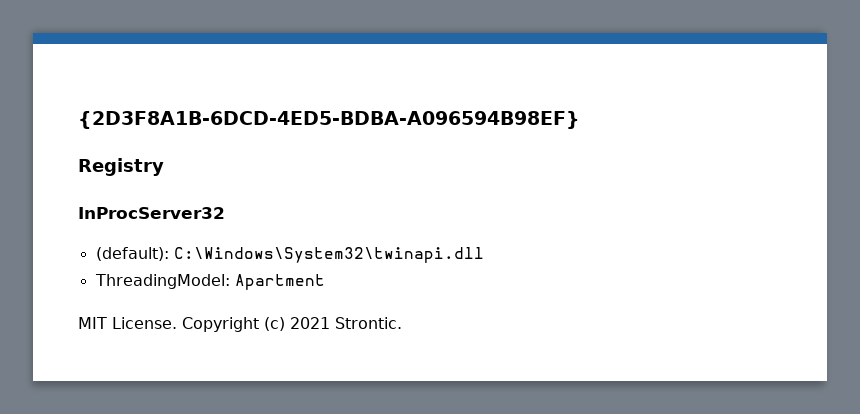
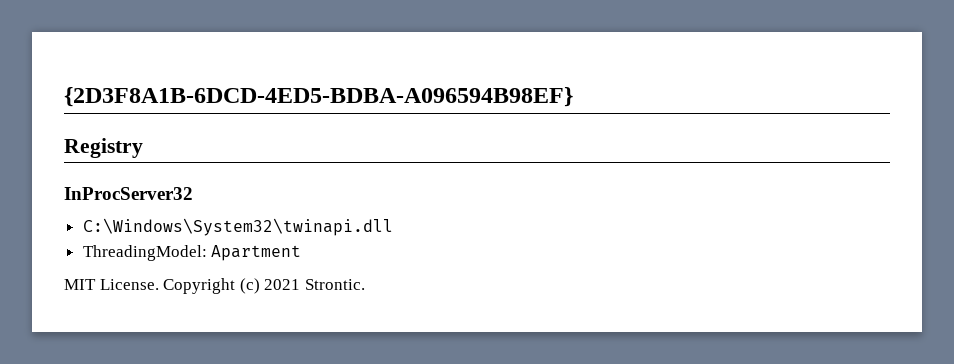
[95,247,169,261] (default): -> (193, 193) none

